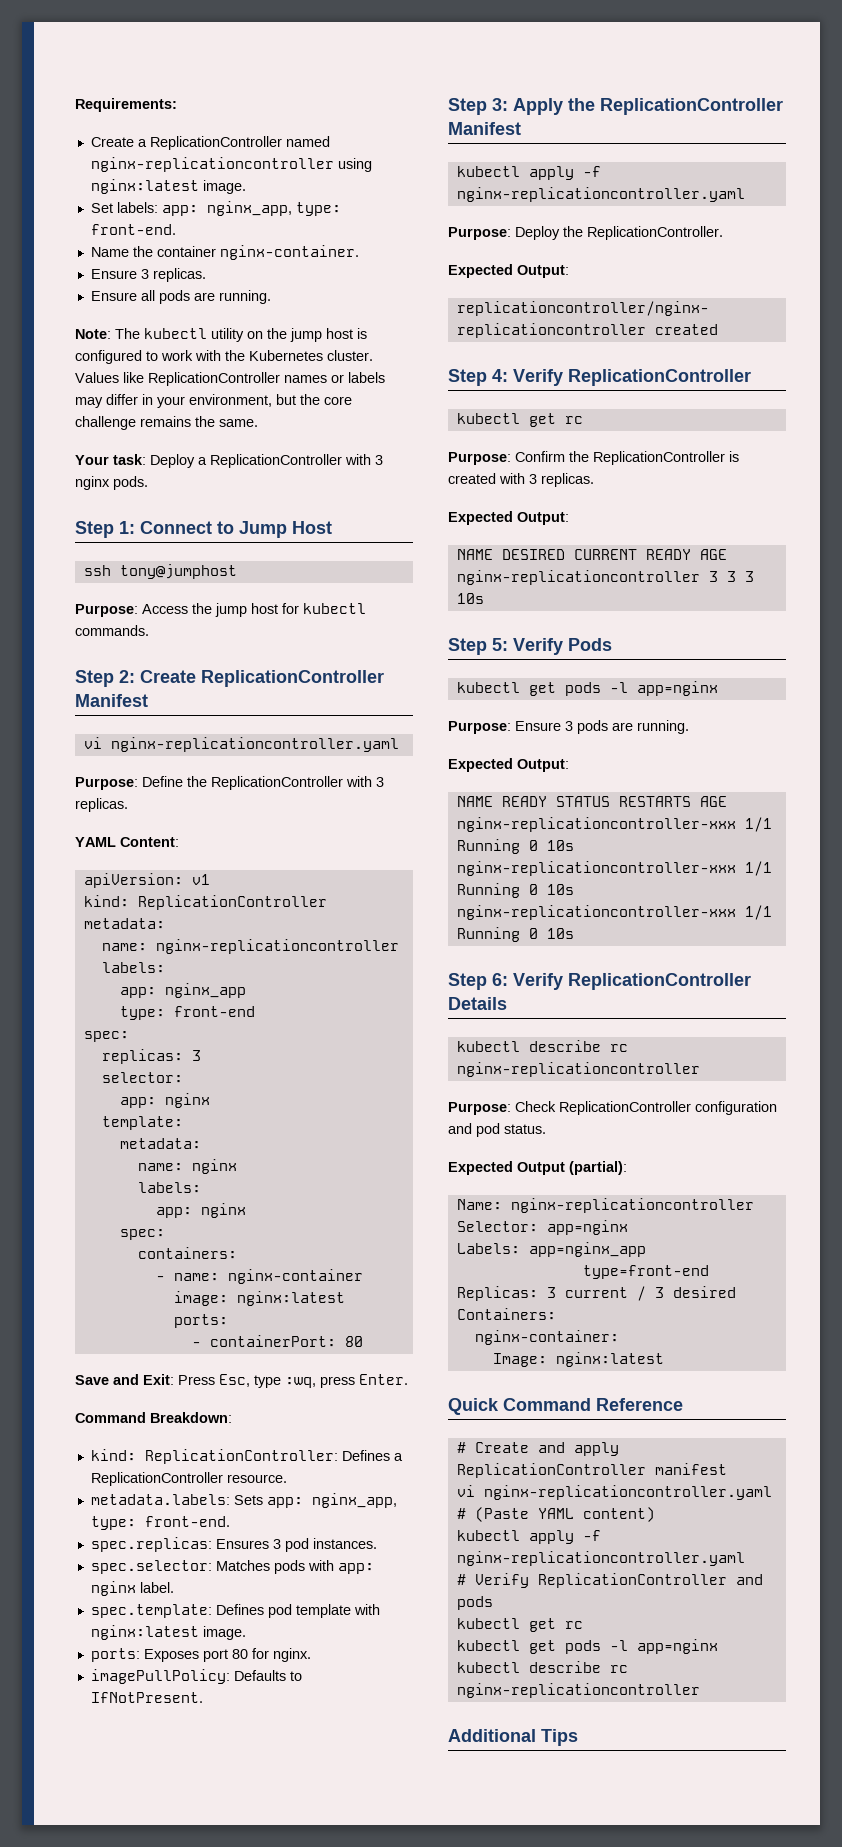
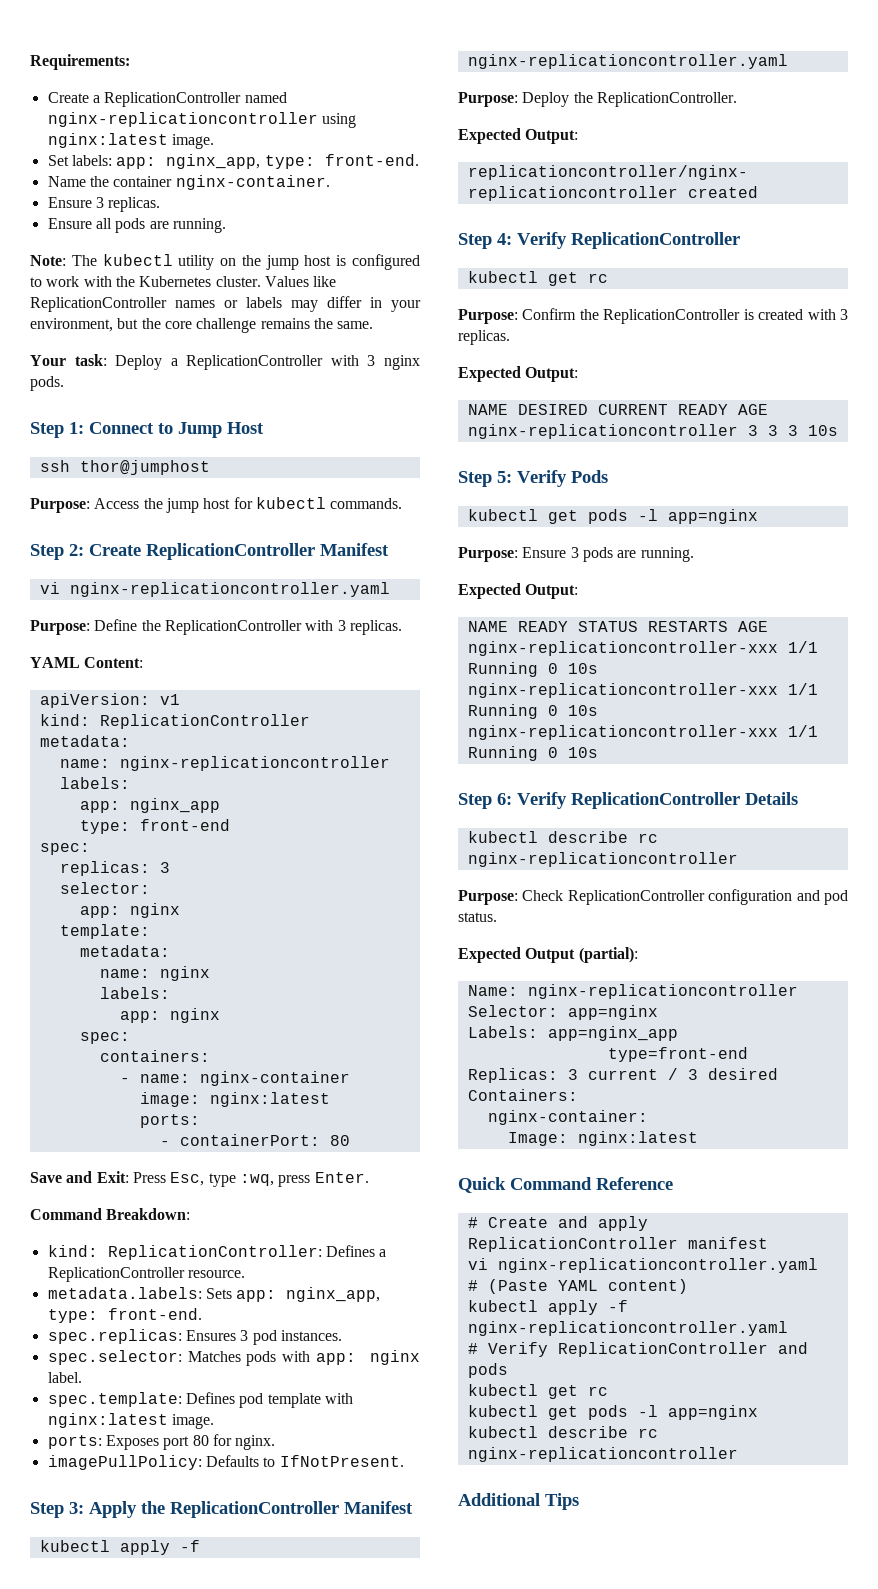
[119,564,237,579] tony@jumphost -> [79,460,210,475] thor@jumphost

